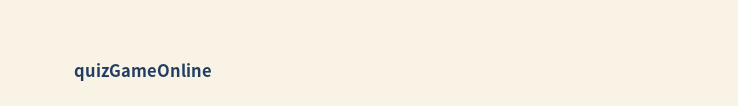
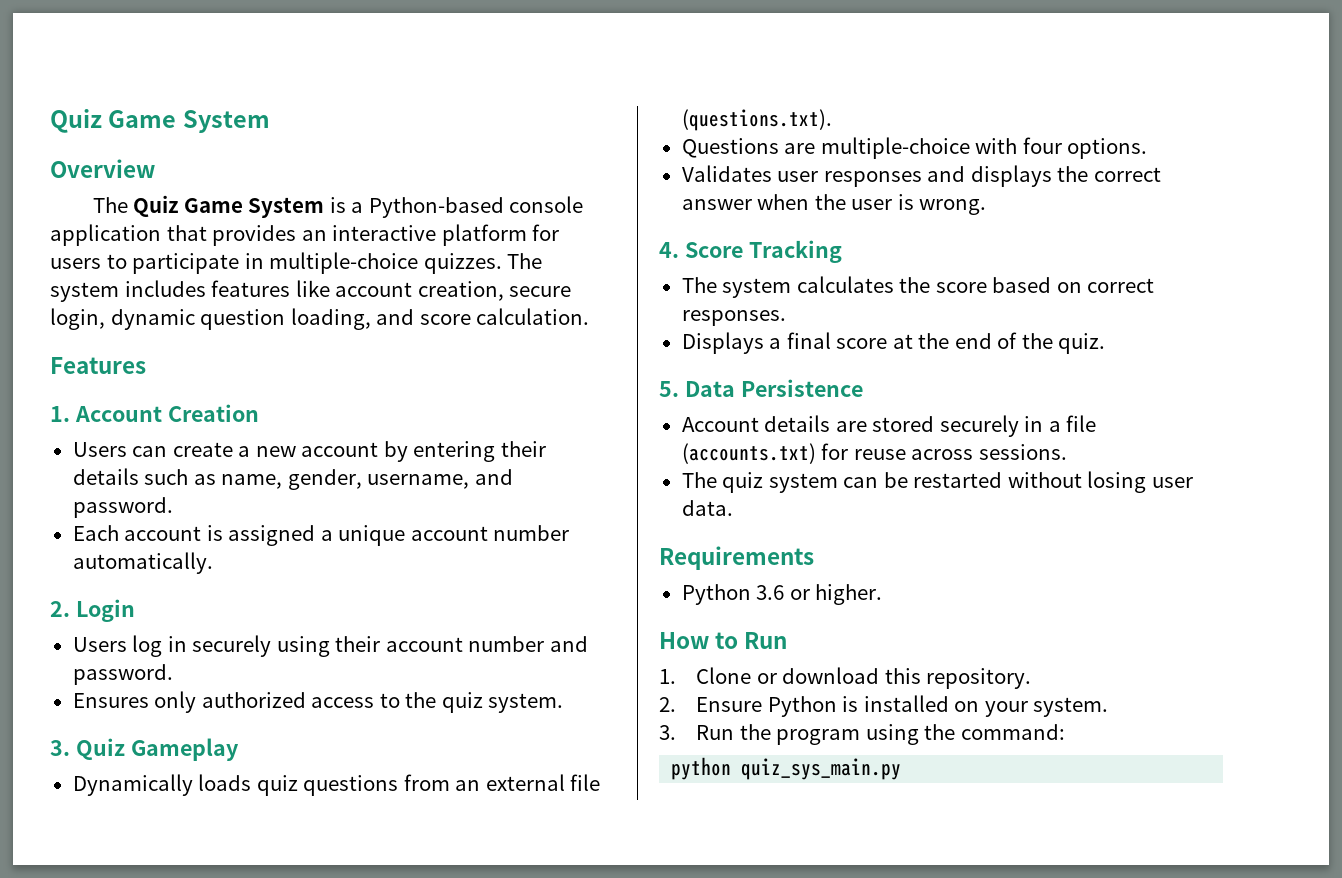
[74,63,212,81] quizGameOnline -> [50,109,270,133] [50,159,155,178] [92,195,584,218] [50,224,560,246] [50,252,543,274] [50,280,572,302] [50,308,590,330] [50,357,146,374] [50,404,259,422] [72,441,546,462] [72,468,513,490] [72,497,173,518] [72,525,570,546] [72,552,213,574] [50,599,135,622] [72,635,588,657] [72,664,173,685] [72,691,564,713] [50,738,239,761] [72,774,601,796] [681,109,832,131] [681,137,1148,159] [681,165,1161,187] [681,194,987,215] [659,240,842,263] [681,276,1155,298] [681,310,786,326] [681,332,1106,354] [659,379,863,397] [681,415,1097,437] [681,443,1067,464] [681,471,1193,493] [681,500,733,516] [659,546,814,570] [681,584,883,605] [659,632,788,649] [659,667,1032,689] [659,695,1109,717] [659,724,1065,745] [671,757,902,780] Quiz Game System // Overview // The Quiz Game System is a Python-based console application that provides an interactive platform for users to participate in multiple-choice quizzes. The system includes features like account creation, secure login, dynamic question loading, and score calculation. // Features // 1. Account Creation // Users can create a new account by entering their details such as name, gender, username, and password. // Each account is assigned a unique account number automatically. // 2. Login // Users log in securely using their account number and password. // Ensures only authorized access to the quiz system. // 3. Quiz Gameplay // Dynamically loads quiz questions from an external file (questions.txt). // Questions are multiple-choice with four options. // Validates user responses and displays the correct answer when the user is wrong. // 4. Score Tracking // The system calculates the score based on correct responses. // Displays a final score at the end of the quiz. // 5. Data Persistence // Account details are stored securely in a file (accounts.txt) for reuse across sessions. // The quiz system can be restarted without losing user data. // Requirements // Python 3.6 or higher. // How to Run // 1. Clone or download this repository. // 2. Ensure Python is installed on your system. // 3. Run the program using the command: // python quiz_sys_main.py

